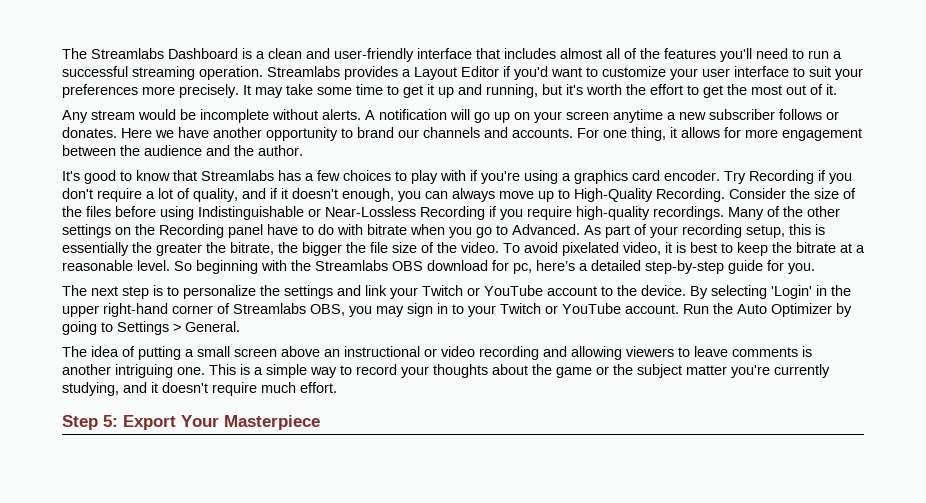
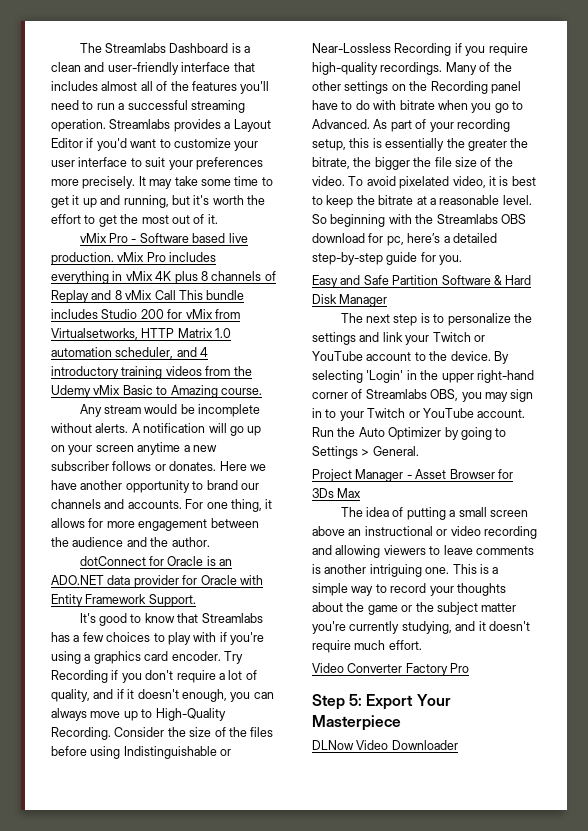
(837, 89) none -> [79,233,248,243] [51,252,217,265] [51,271,276,284] [51,290,245,303] [51,309,240,319] [51,328,232,340] [51,347,209,359] [51,366,252,379] [51,385,262,398] // vMix Pro - Software based live production. vMix Pro includes everything in vMix 4K plus 8 channels of Replay and 8 vMix Call This bundle includes Studio 200 for vMix from Virtualsetworks, HTTP Matrix 1.0 automation scheduler, and 4 introductory training videos from the Udemy vMix Basic to Amazing course.
(303, 150) none -> [79,556,233,566] [51,575,263,588] [51,594,196,607] // dotConnect for Oracle is an ADO.NET data provider for Oracle with Entity Framework Support.
(815, 268) none -> [312,275,532,288] [312,294,388,307] // Easy and Safe Partition Software & Hard Disk Manager
(240, 326) none -> [312,469,513,482] [312,488,362,498] // Project Manager - Asset Browser for 3Ds Max
(337, 387) none -> [312,663,470,676] // Video Converter Factory Pro
(320, 422) none -> [312,740,458,750] // DLNow Video Downloader

